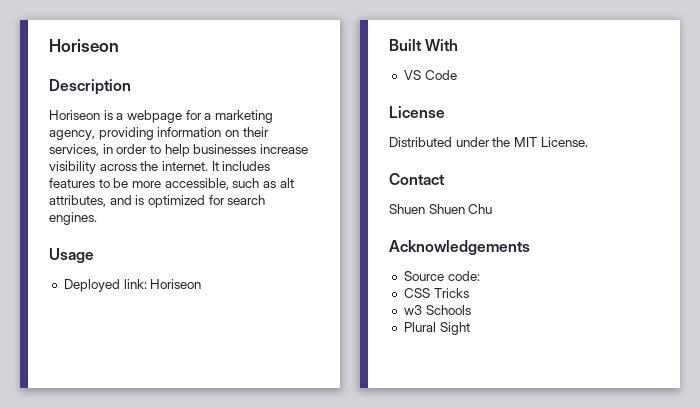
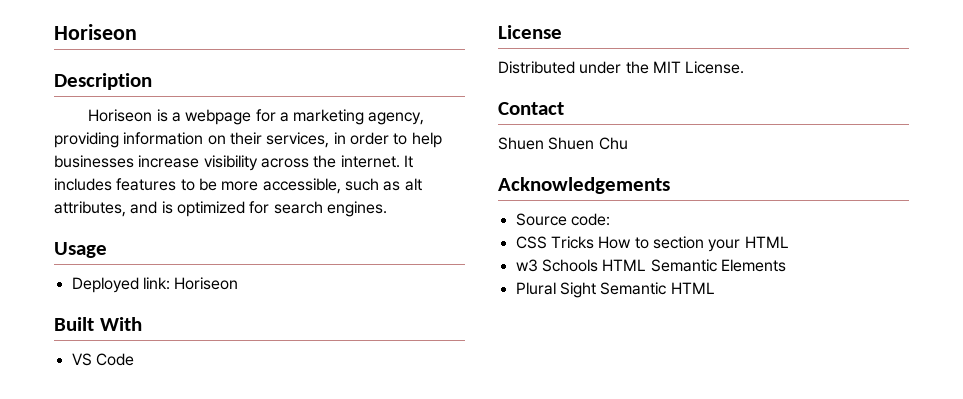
(469, 293) none -> [598,236,789,252] How to section your HTML
(471, 310) none -> [602,259,786,272] HTML Semantic Elements
(470, 328) none -> [600,282,715,295] Semantic HTML

